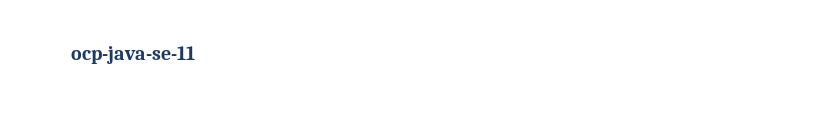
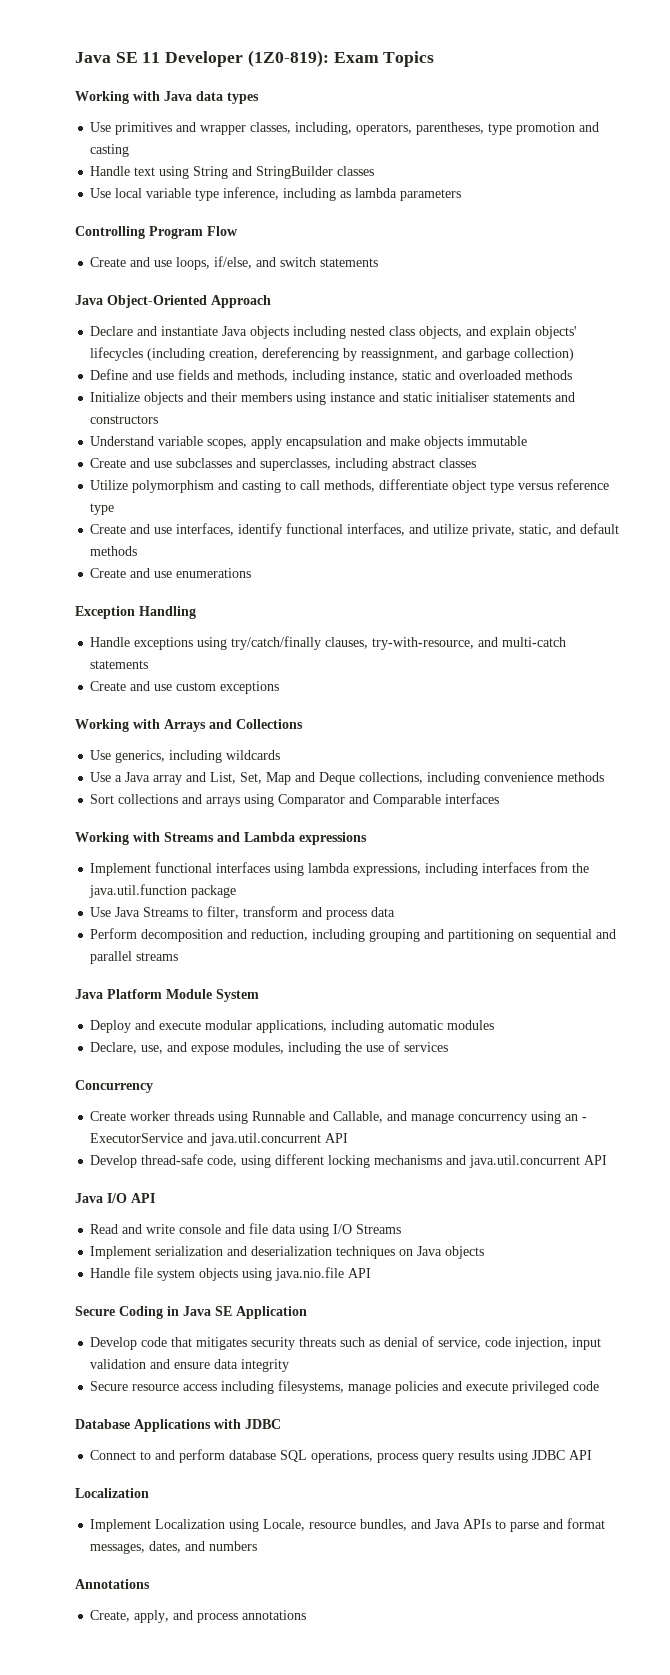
[71,46,195,64] ocp-java-se-11 -> [75,50,435,67] [75,91,259,104] [90,122,600,135] [90,144,130,157] [90,166,375,179] [90,187,462,201] [75,226,238,239] [90,256,379,270] [75,295,271,308] [90,326,578,339] [90,347,575,361] [90,369,573,383] [90,392,576,405] [90,415,159,424] [90,436,528,449] [90,458,477,471] [90,479,610,493] [90,503,115,515] [90,523,620,537] [90,546,138,556] [90,568,252,578] [75,606,196,619] [90,636,567,650] [90,660,149,669] [90,681,280,694] [75,719,303,732] [90,750,281,763] [90,772,605,785] [90,793,500,807] [75,832,367,845] [90,862,590,876] [89,884,237,898] [90,906,396,920] [90,928,617,942] [90,951,179,964] [75,989,259,1002] [90,1020,495,1033] [90,1041,449,1055] [75,1080,153,1093] [90,1111,588,1124] [90,1133,349,1146] [90,1154,608,1168] [75,1193,155,1203] [90,1223,402,1237] [90,1246,485,1259] [90,1267,372,1281] [75,1306,307,1319] [90,1336,602,1350] [90,1359,290,1372] [90,1380,600,1394] [75,1419,281,1432] [90,1449,593,1463] [75,1488,149,1498] [90,1518,606,1532] [90,1541,258,1554] [75,1579,150,1589] [90,1610,307,1623] Java SE 11 Developer (1Z0-819): Exam Topics // Working with Java data types // Use primitives and wrapper classes, including, operators, parentheses, type promotion and casting // Handle text using String and StringBuilder classes // Use local variable type inference, including as lambda parameters // Controlling Program Flow // Create and use loops, if/else, and switch statements // Java Object-Oriented Approach // Declare and instantiate Java objects including nested class objects, and explain objects' lifecycles (including creation, dereferencing by reassignment, and garbage collection) // Define and use fields and methods, including instance, static and overloaded methods // Initialize objects and their members using instance and static initialiser statements and constructors // Understand variable scopes, apply encapsulation and make objects immutable // Create and use subclasses and superclasses, including abstract classes // Utilize polymorphism and casting to call methods, differentiate object type versus reference type // Create and use interfaces, identify functional interfaces, and utilize private, static, and default methods // Create and use enumerations // Exception Handling // Handle exceptions using try/catch/finally clauses, try-with-resource, and multi-catch statements // Create and use custom exceptions // Working with Arrays and Collections // Use generics, including wildcards // Use a Java array and List, Set, Map and Deque collections, including convenience methods // Sort collections and arrays using Comparator and Comparable interfaces // Working with Streams and Lambda expressions // Implement functional interfaces using lambda expressions, including interfaces from the java.util.function package // Use Java Streams to filter, transform and process data // Perform decomposition and reduction, including grouping and partitioning on sequential and parallel streams // Java Platform Module System // Deploy and execute modular applications, including automatic modules // Declare, use, and expose modules, including the use of services // Concurrency // Create worker threads using Runnable and Callable, and manage concurrency using an - ExecutorService and java.util.concurrent API // Develop thread-safe code, using different locking mechanisms and java.util.concurrent API // Java I/O API // Read and write console and file data using I/O Streams // Implement serialization and deserialization techniques on Java objects // Handle file system objects using java.nio.file API // Secure Coding in Java SE Application // Develop code that mitigates security threats such as denial of service, code injection, input validation and ensure data integrity // Secure resource access including filesystems, manage policies and execute privileged code // Database Applications with JDBC // Connect to and perform database SQL operations, process query results using JDBC API // Localization // Implement Localization using Locale, resource bundles, and Java APIs to parse and format messages, dates, and numbers // Annotations // Create, apply, and process annotations

